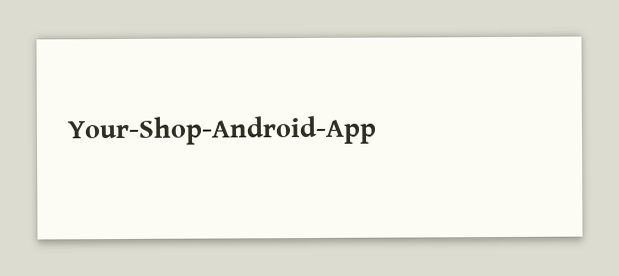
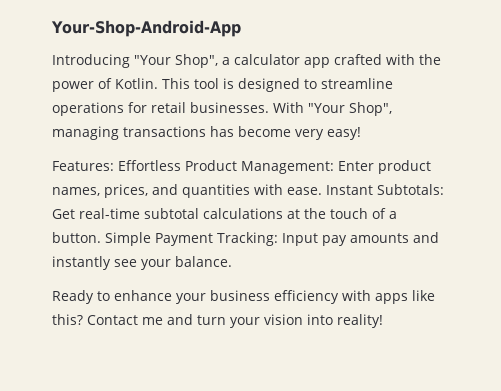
(377, 130) none -> [52,54,441,68] [52,78,393,92] [52,102,392,116] [52,126,361,140] [52,160,431,174] [52,184,444,198] [52,208,397,219] [52,232,439,246] [52,256,232,270] [52,290,435,304] [52,314,383,328] // Introducing "Your Shop", a calculator app crafted with the power of Kotlin. This tool is designed to streamline operations for retail businesses. With "Your Shop", managing transactions has become very easy! // Features: Effortless Product Management: Enter product names, prices, and quantities with ease. Instant Subtotals: Get real-time subtotal calculations at the touch of a button. Simple Payment Tracking: Input pay amounts and instantly see your balance. // Ready to enhance your business efficiency with apps like this? Contact me and turn your vision into reality!

